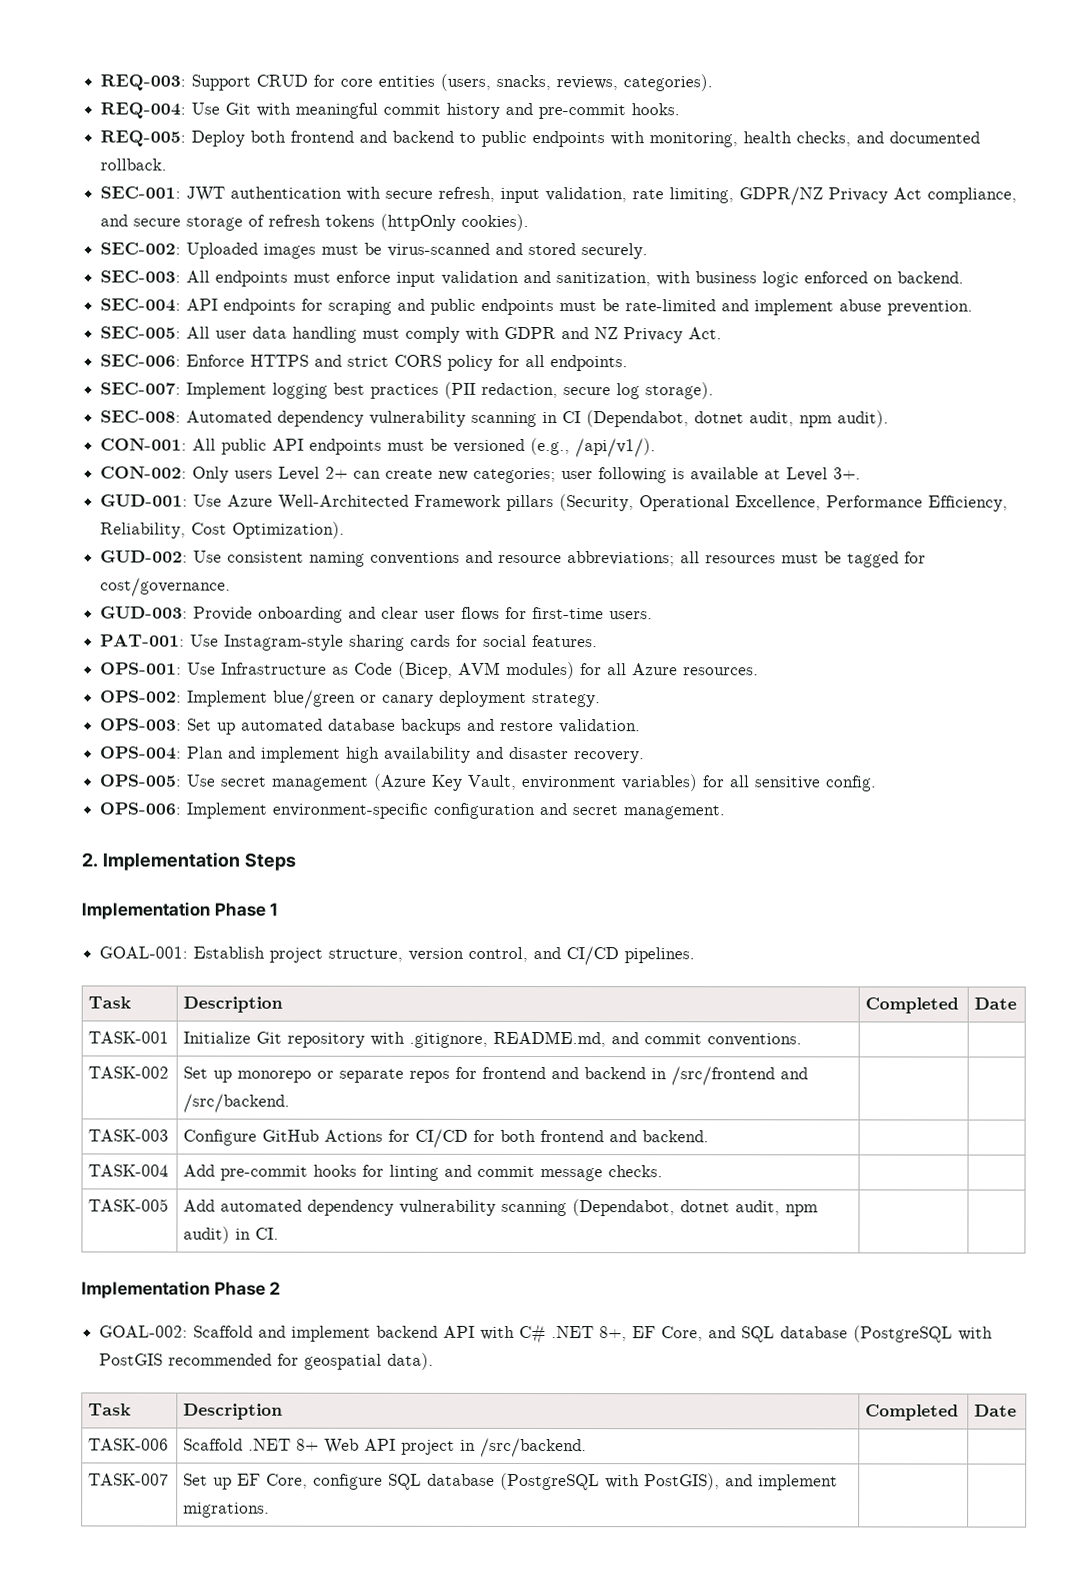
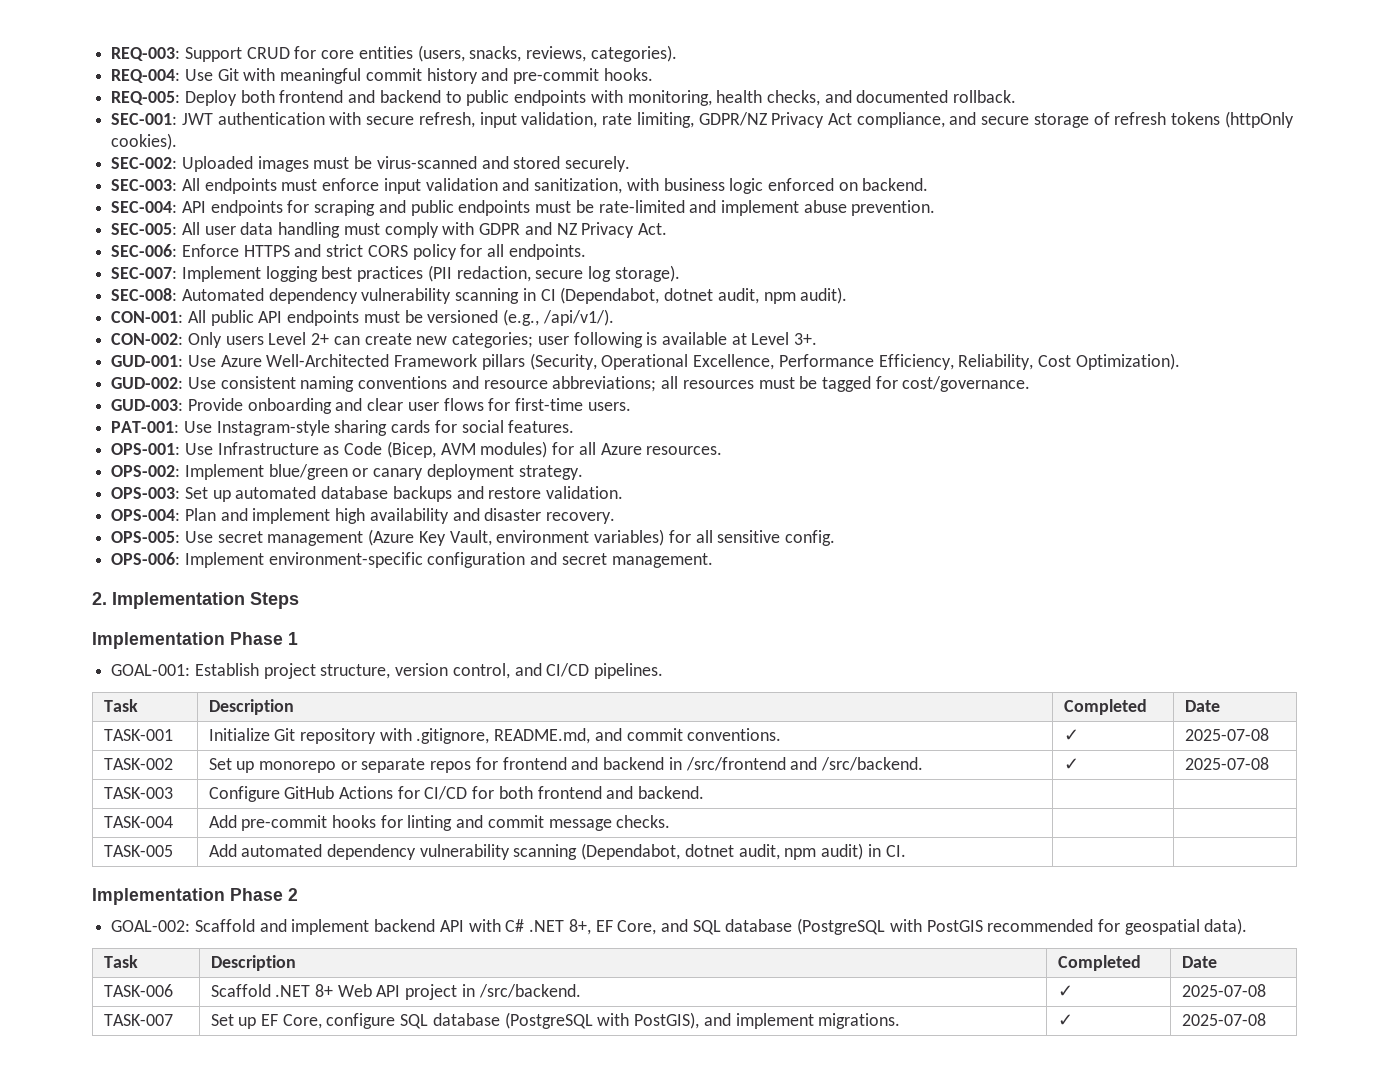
(803, 1040) | -> [1063,729,1079,741] [1184,728,1269,741] ✓ | 2025-07-08
(291, 1103) | -> [1063,758,1079,770] [1184,757,1269,770] ✓ | 2025-07-08
(588, 1447) | -> [1057,985,1073,997] [1181,984,1266,997] ✓ | 2025-07-08
(271, 1510) | -> [1057,1014,1073,1026] [1181,1013,1266,1026] ✓ | 2025-07-08

